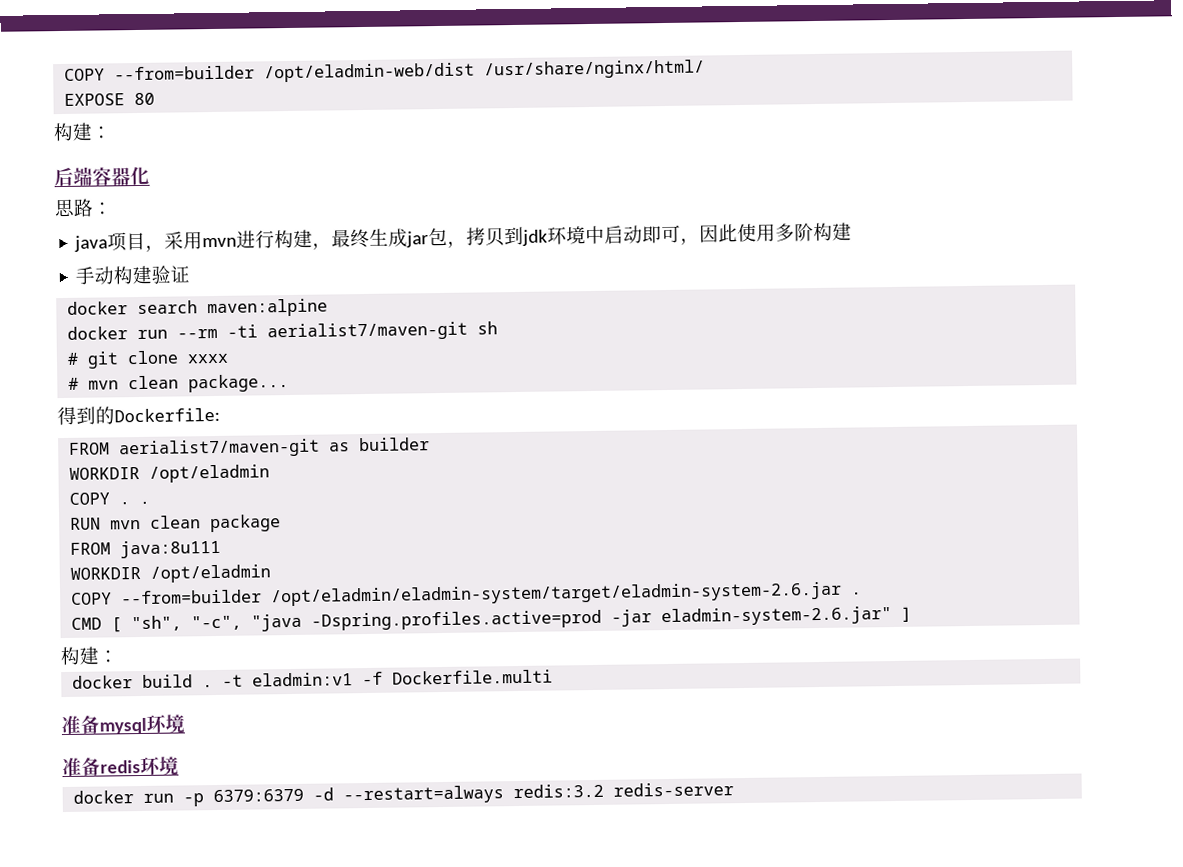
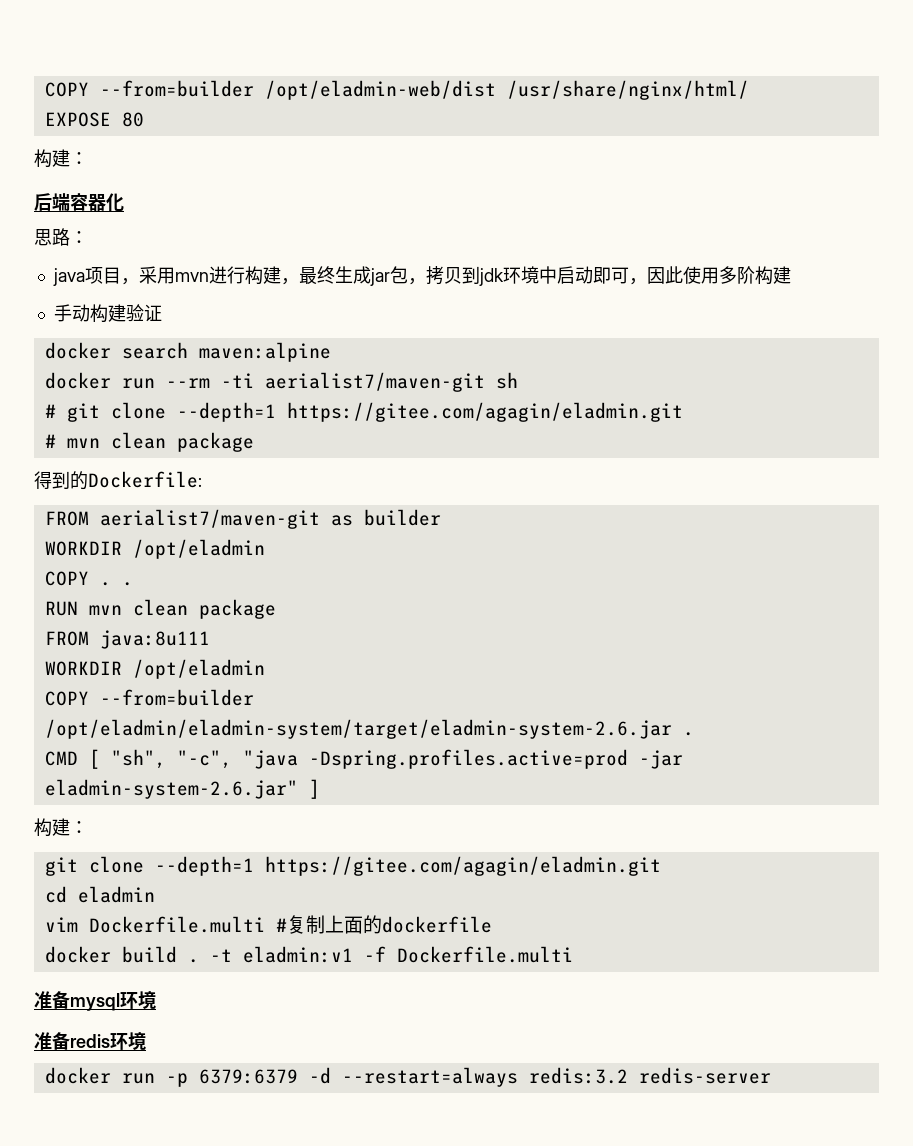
[187,353,230,364] xxxx -> [176,402,683,422] --depth=1 https://gitee.com/agagin/eladmin.git
[188,374,290,393] package... -> [176,432,254,452] package
(118, 656) none -> [44,856,661,876] [44,886,155,903] [44,915,492,934] // git clone --depth=1 https://gitee.com/agagin/eladmin.git // cd eladmin // vim Dockerfile.multi #复制上面的dockerfile

